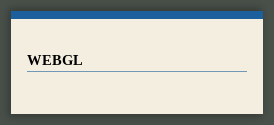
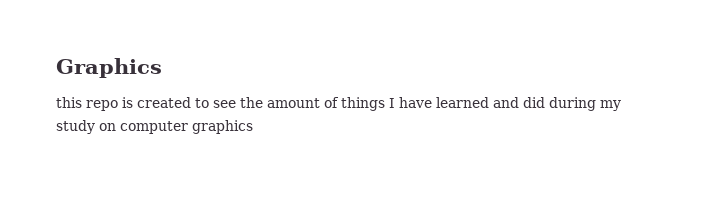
[27,55,83,65] WEBGL -> [56,58,162,78] [56,97,621,111] [56,120,253,134] Graphics // this repo is created to see the amount of things I have learned and did during my study on computer graphics

